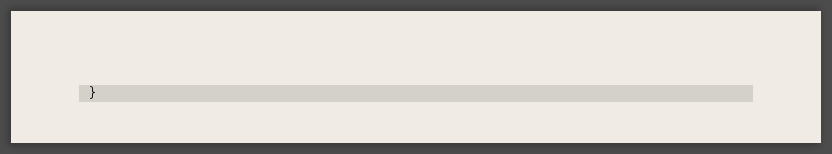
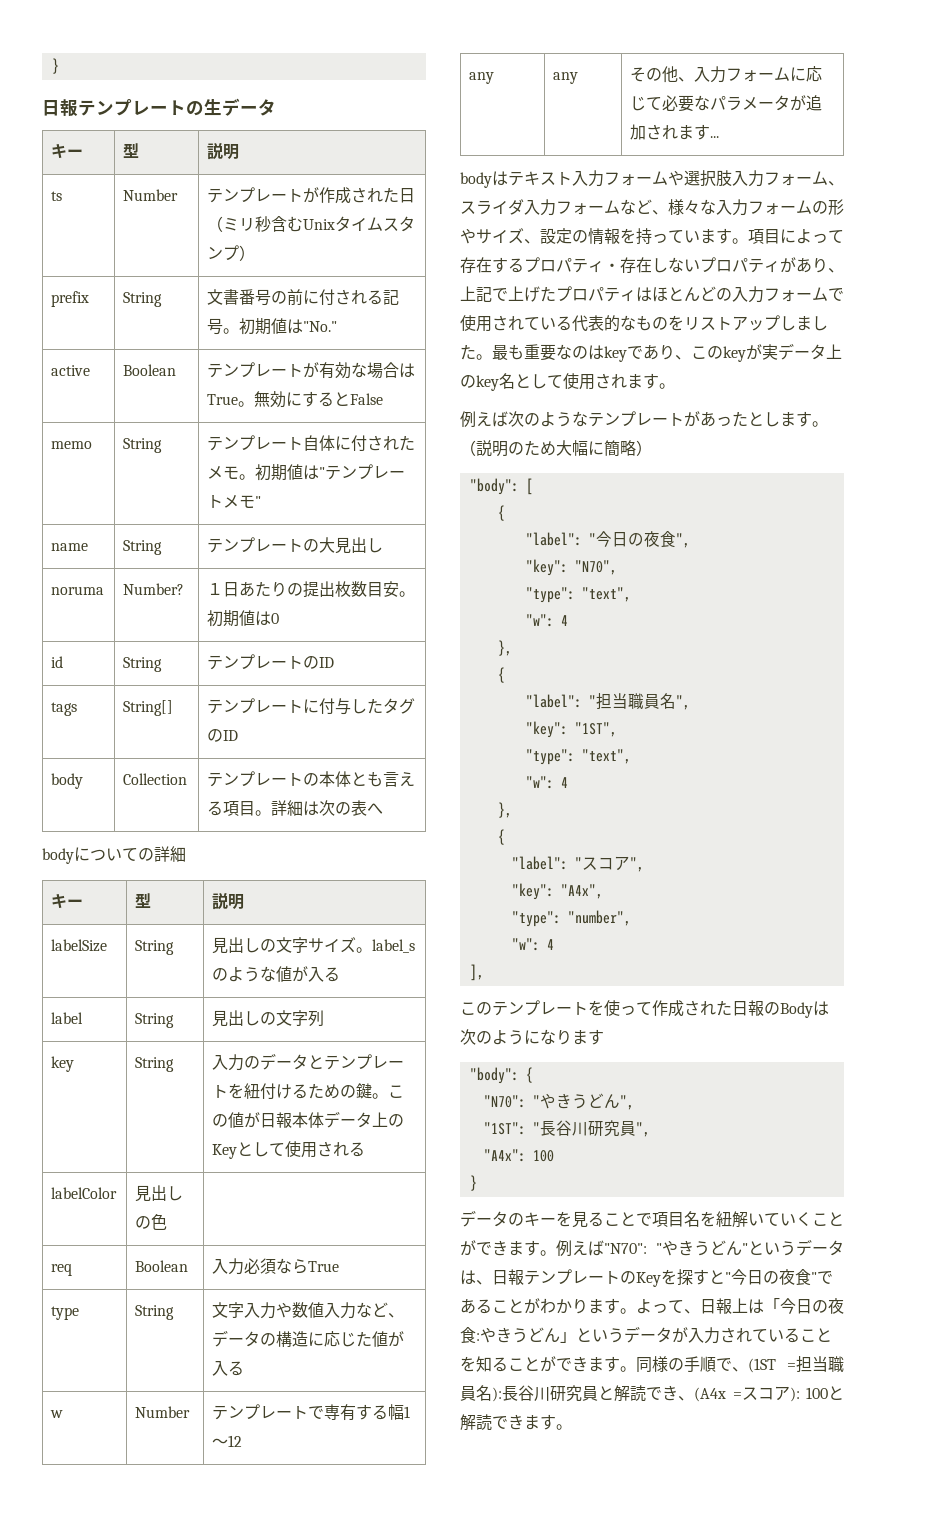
[88,86,95,99] } -> [51,58,59,74] [42,98,276,117] [51,144,84,159] [123,143,140,158] [207,142,240,160] [51,191,63,201] [123,189,179,201] [207,187,416,204] [207,216,416,232] [207,245,256,261] [51,291,90,307] [123,292,163,307] [207,289,400,306] [207,318,338,335] [51,365,91,376] [123,364,177,376] [207,362,416,379] [207,391,384,408] [51,441,93,449] [123,438,163,453] [207,435,416,452] [207,464,406,481] [207,495,262,508] [51,543,89,551] [123,540,163,555] [207,537,384,554] [51,586,105,595] [123,583,185,595] [207,581,416,598] [207,610,280,627] [51,656,64,668] [123,657,163,672] [207,654,335,670] [51,702,78,716] [123,700,174,716] [207,698,416,715] [207,729,239,742] [51,773,84,789] [123,773,188,785] [207,771,416,787] [207,800,384,816] [42,846,186,864] [51,894,84,909] [135,893,152,908] [212,892,245,910] [51,939,108,952] [135,940,175,955] [212,937,416,954] [212,966,341,982] [51,1012,84,1024] [135,1013,175,1028] [212,1010,325,1027] [51,1056,75,1072] [135,1057,175,1072] [212,1053,405,1071] [212,1083,405,1100] [212,1111,405,1128] [212,1141,366,1159] [51,1187,118,1199] [135,1185,184,1202] [135,1214,168,1230] [51,1264,73,1276] [135,1260,189,1272] [212,1258,340,1275] [51,1306,80,1320] [135,1305,175,1320] [212,1302,405,1319] [212,1330,405,1347] [212,1361,245,1376] [50,1410,64,1418] [135,1406,191,1418] [212,1404,411,1421] [212,1435,243,1447] [469,72,495,84] [553,72,579,84] [630,66,823,83] [630,95,823,112] [630,124,720,140] [460,170,844,188] [460,199,844,216] [460,228,844,245] [460,257,844,273] [460,286,844,303] [460,315,828,332] [460,343,842,362] [460,373,675,391] [460,411,828,428] [460,440,652,457] [469,478,533,495] [497,505,505,521] [525,531,690,548] [525,559,617,576] [525,587,631,603] [525,614,568,627] [497,640,512,656] [497,667,505,683] [525,693,690,710] [525,721,617,738] [525,749,631,765] [525,776,568,789] [497,802,512,818] [497,829,505,845] [511,856,644,872] [511,883,603,900] [511,910,631,927] [511,938,554,951] [469,964,484,981] [460,1000,829,1018] [460,1029,604,1045] [469,1067,533,1084] [483,1093,634,1110] [483,1120,650,1137] [483,1149,554,1162] [469,1175,477,1191] [460,1210,844,1228] [460,1239,844,1257] [460,1269,833,1287] [460,1298,844,1314] [460,1326,832,1344] [460,1356,844,1373] [460,1385,844,1402] [460,1414,572,1431] } // 日報テンプレートの生データ // キー | 型 | 説明 // ts | Number | テンプレートが作成された日（ミリ秒含むUnixタイムスタンプ） // prefix | String | 文書番号の前に付される記号。初期値は"No." // active | Boolean | テンプレートが有効な場合はTrue。無効にするとFalse // memo | String | テンプレート自体に付されたメモ。初期値は"テンプレートメモ" // name | String | テンプレートの大見出し // noruma | Number? | １日あたりの提出枚数目安。初期値は0 // id | String | テンプレートのID // tags | String[] | テンプレートに付与したタグのID // body | Collection | テンプレートの本体とも言える項目。詳細は次の表へ // bodyについての詳細 // キー | 型 | 説明 // labelSize | String | 見出しの文字サイズ。label_sのような値が入る // label | String | 見出しの文字列 // key | String | 入力のデータとテンプレートを紐付けるための鍵。この値が日報本体データ上のKeyとして使用される // labelColor | 見出しの色 | // req | Boolean | 入力必須ならTrue // type | String | 文字入力や数値入力など、データの構造に応じた値が入る // w | Number | テンプレートで専有する幅1〜12 // any | any | その他、入力フォームに応じて必要なパラメータが追加されます... // bodyはテキスト入力フォームや選択肢入力フォーム、スライダ入力フォームなど、様々な入力フォームの形やサイズ、設定の情報を持っています。項目によって存在するプロパティ・存在しないプロパティがあり、上記で上げたプロパティはほとんどの入力フォームで使用されている代表的なものをリストアップしました。最も重要なのはkeyであり、このkeyが実データ上のkey名として使用されます。 // 例えば次のようなテンプレートがあったとします。（説明のため大幅に簡略） // "body": [ // { // "label": "今日の夜食", // "key": "N70", // "type": "text", // "w": 4 // }, // { // "label": "担当職員名", // "key": "1ST", // "type": "text", // "w": 4 // }, // { // "label": "スコア", // "key": "A4x", // "type": "number", // "w": 4 // ], // このテンプレートを使って作成された日報のBodyは次のようになります // "body": { // "N70": "やきうどん", // "1ST": "長谷川研究員", // "A4x": 100 // } // データのキーを見ることで項目名を紐解いていくことができます。例えば"N70": "やきうどん"というデータは、日報テンプレートのKeyを探すと"今日の夜食"であることがわかります。よって、日報上は「今日の夜食:やきうどん」というデータが入力されていることを知ることができます。同様の手順で、(1ST =担当職員名):長谷川研究員と解読でき、(A4x =スコア): 100と解読できます。

